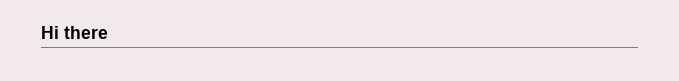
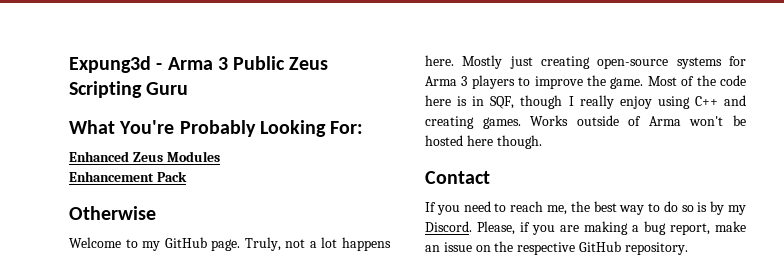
[41,26,108,39] Hi there -> [69,56,329,73] [69,81,189,98] [69,120,364,137] [69,151,220,162] [69,171,187,182] [69,206,156,220] [69,237,392,251] [425,55,746,69] [425,75,746,89] [425,95,746,109] [425,115,746,129] [425,135,542,149] [425,171,490,184] [425,201,746,215] [425,221,746,235] [425,241,688,255] Expung3d - Arma 3 Public Zeus Scripting Guru // What You're Probably Looking For: // Enhanced Zeus Modules // Enhancement Pack // Otherwise // Welcome to my GitHub page. Truly, not a lot happens here. Mostly just creating open-source systems for Arma 3 players to improve the game. Most of the code here is in SQF, though I really enjoy using C++ and creating games. Works outside of Arma won't be hosted here though. // Contact // If you need to reach me, the best way to do so is by my Discord. Please, if you are making a bug report, make an issue on the respective GitHub repository.

